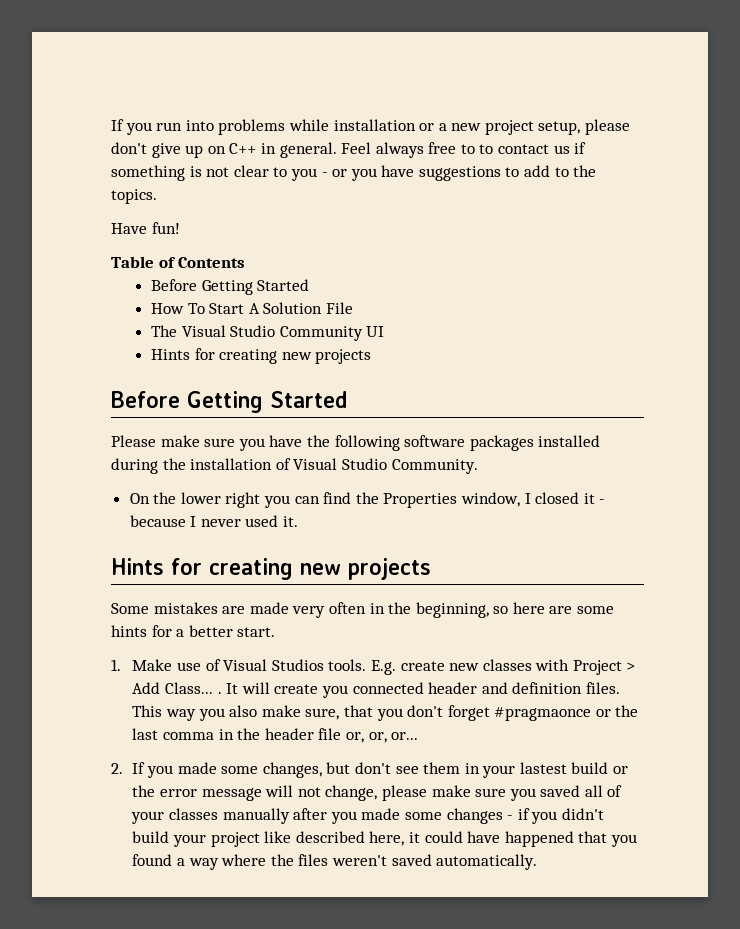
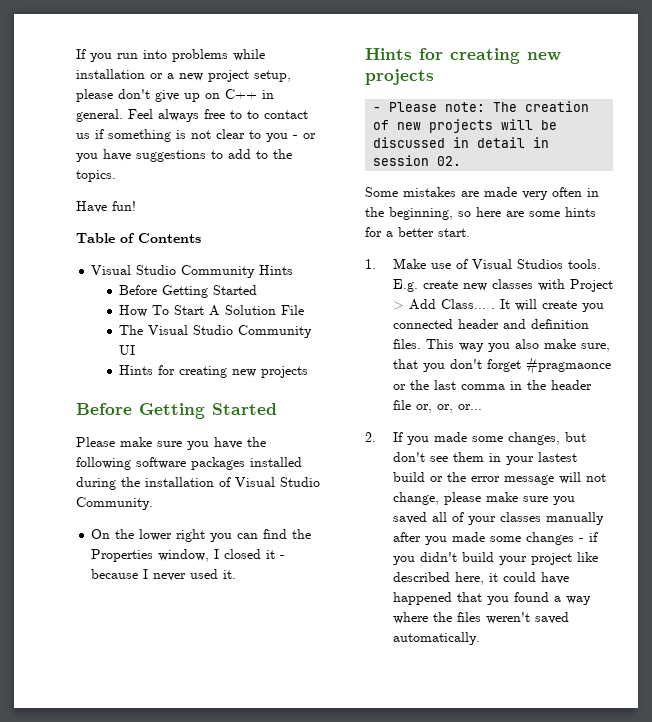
(246, 262) none -> [91,265,294,278] // Visual Studio Community Hints
(431, 569) none -> [373,101,590,112] [373,119,558,133] [373,137,550,148] [373,155,462,166] // - Please note: The creation of new projects will be discussed in detail in session 02.

